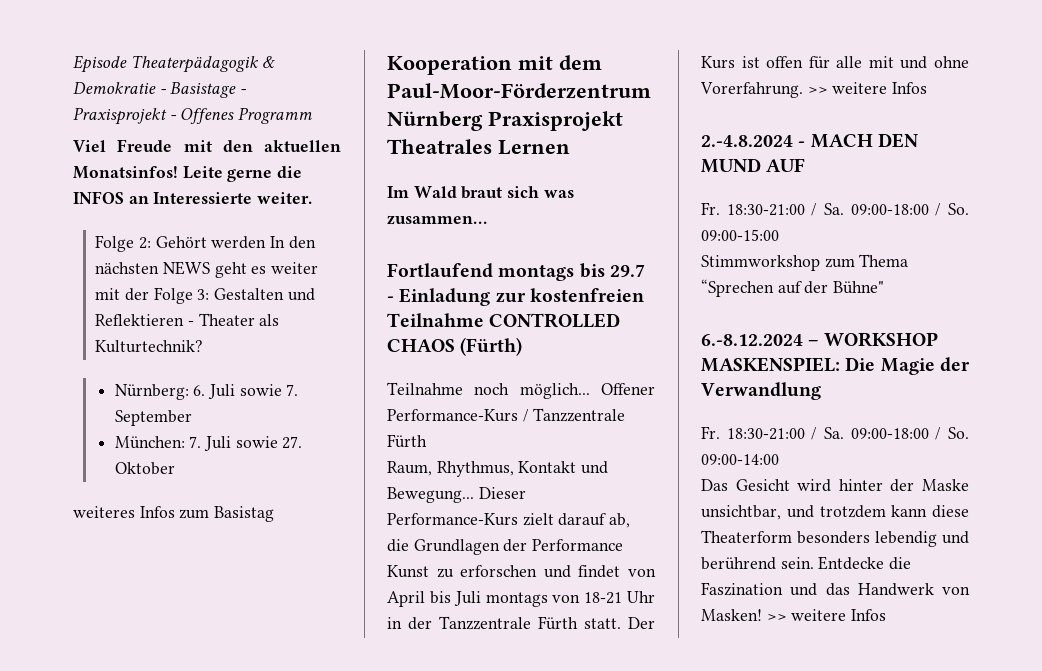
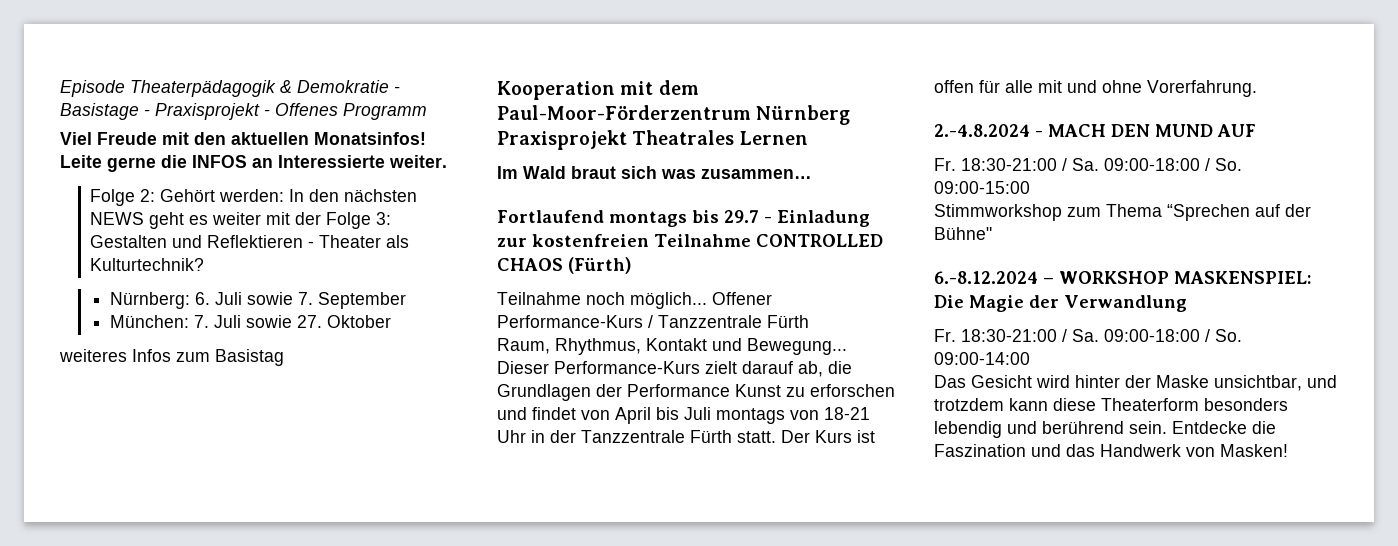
[211,236,267,249] werden -> [219,189,285,202] werden:
[807,82,928,94] >> weitere Infos -> (1257, 88) none
[766,609,887,621] >> weitere Infos -> (1288, 450) none

